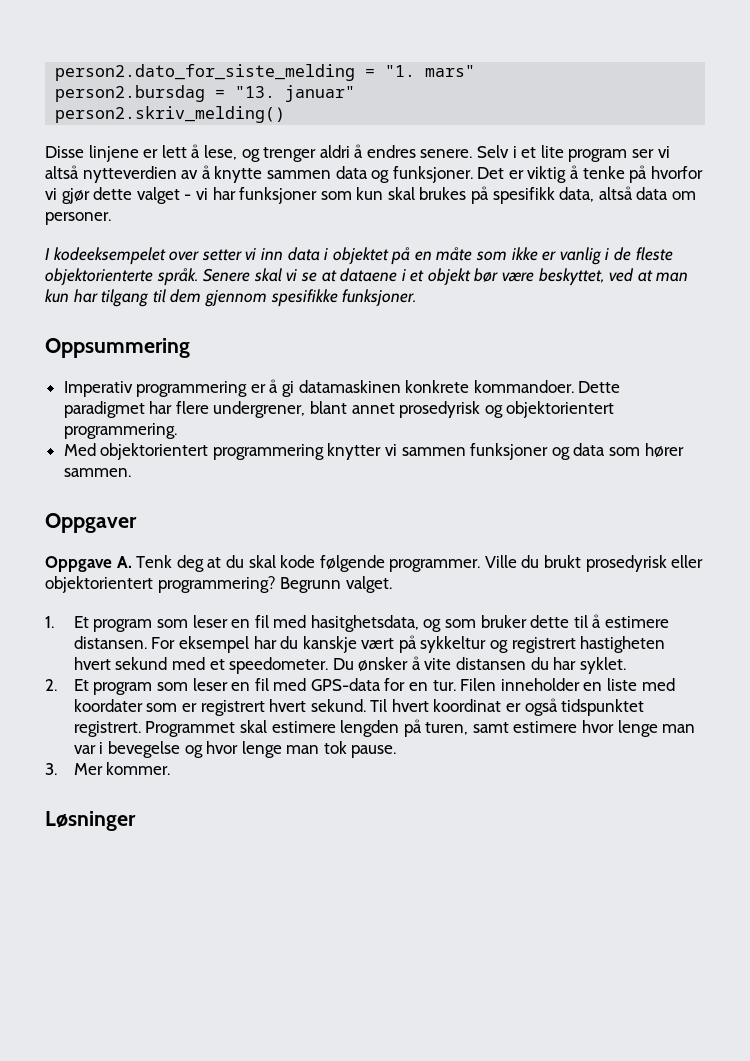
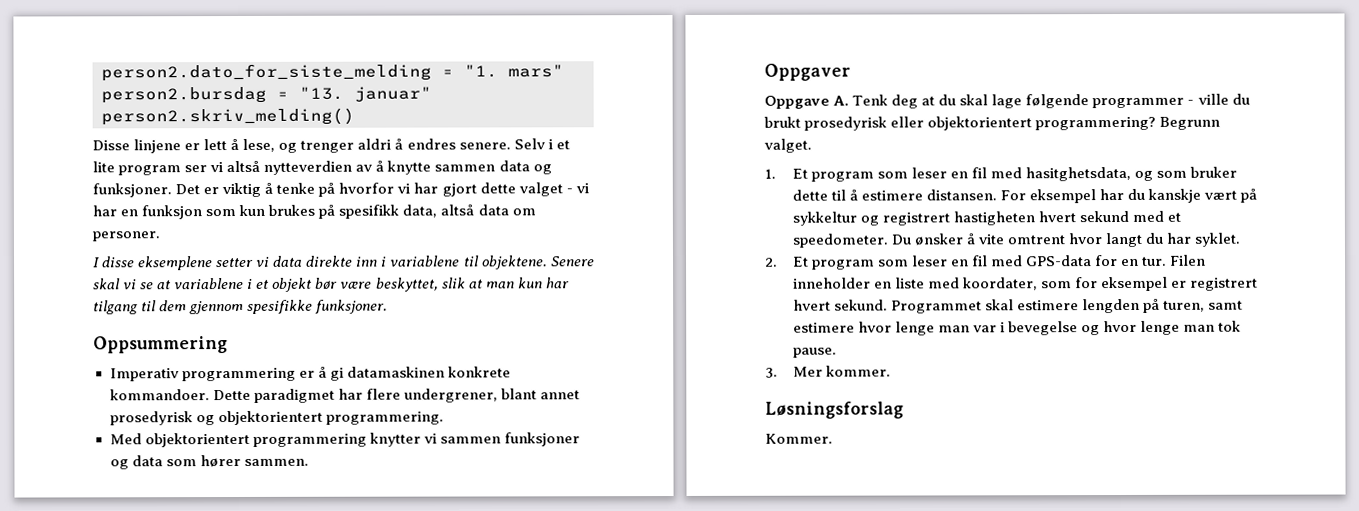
[61,188,90,204] gjør -> [413,182,477,197] har gjort
[239,187,318,204] funksjoner -> [120,205,203,220] en funksjon
[387,187,415,200] skal -> (266, 210) none
[53,247,673,265] [45,268,199,286] kodeeksempelet over setter vi inn data i objektet på en måte som ikke er vanlig i de fleste objektorienterte språk. -> [102,255,548,271] disse eksemplene setter vi data direkte inn i variablene til objektene.
[340,268,398,282] dataene -> [174,277,245,290] variablene
[609,268,635,282] ved -> [441,277,466,289] slik
[280,555,517,572] kode følgende programmer. Ville -> [991,93,1229,109] lage følgende programmer - ville
[456,657,527,670] distansen -> [1006,232,1143,248] omtrent hvor langt
[73,698,645,716] [73,721,141,737] koordater som er registrert hvert sekund. Til hvert koordinat er også tidspunktet registrert. -> [962,276,1259,292] [792,299,888,311] koordater, som for eksempel er registrert hvert sekund.
[45,811,136,831] Løsninger -> [765,401,904,419] [765,433,833,444] Løsningsforslag // Kommer.

